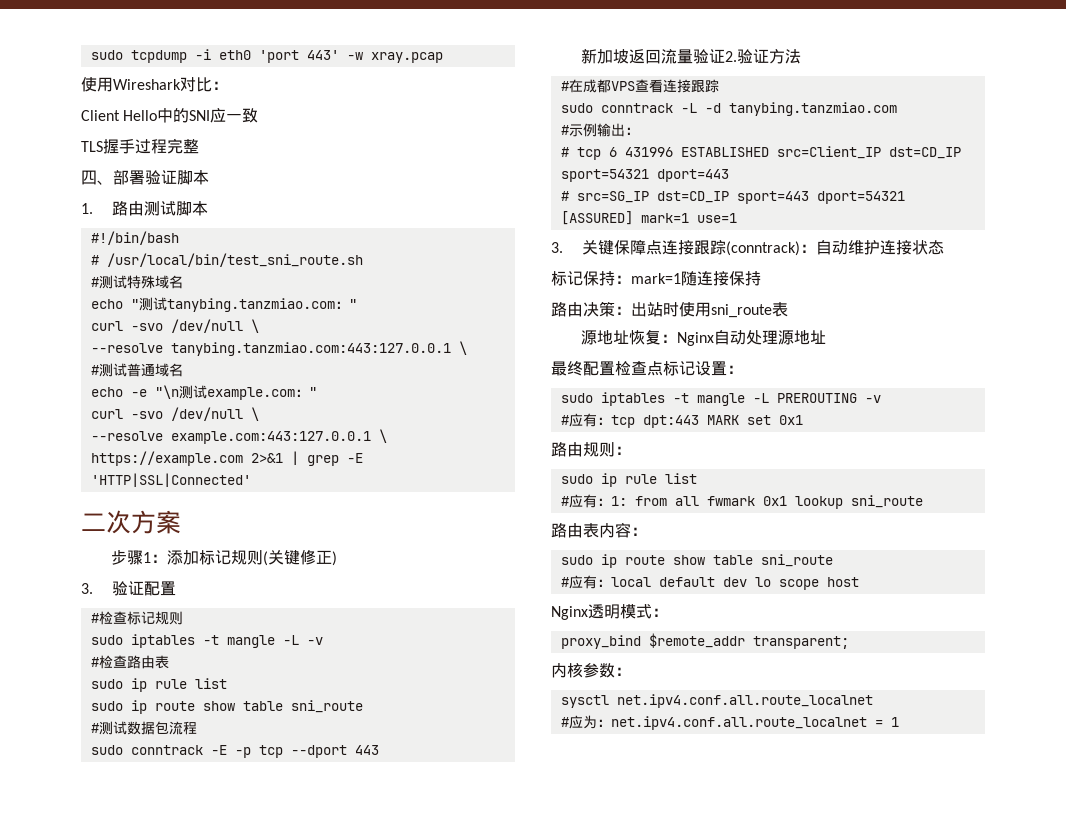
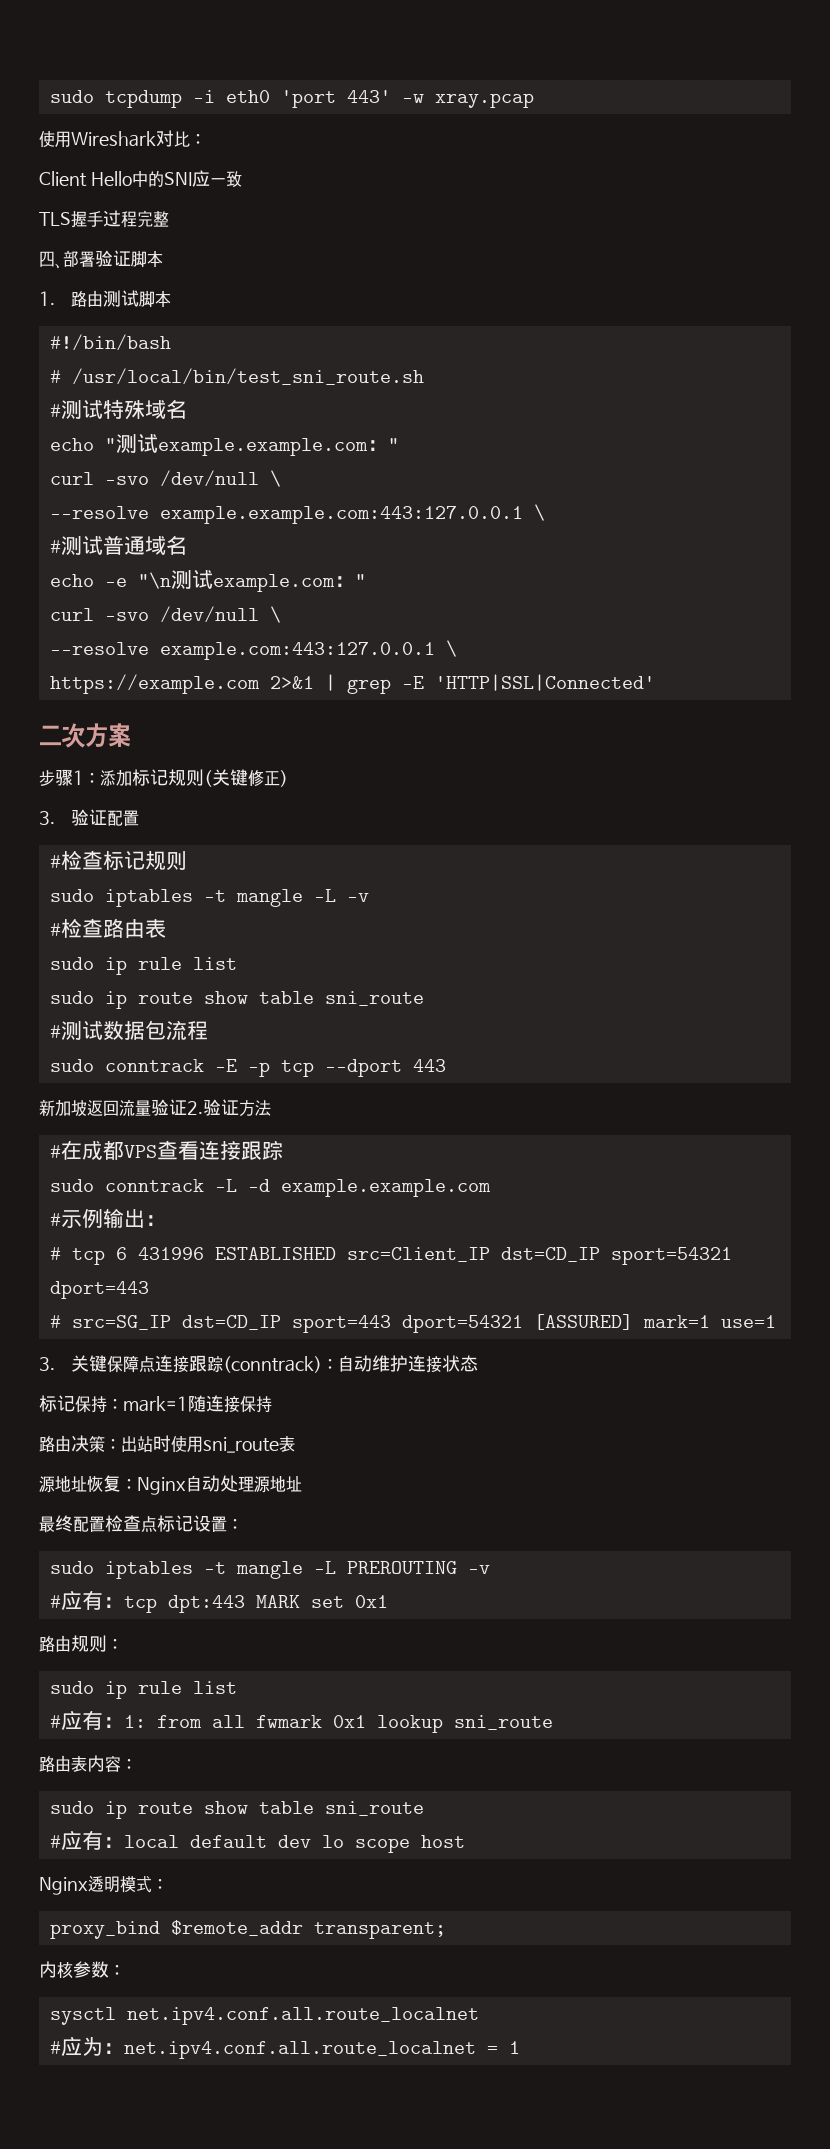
[166,298,357,312] [90,319,259,333] [90,342,451,356] tanybing.tanzmiao.com：" // curl -svo /dev/null \ // --resolve tanybing.tanzmiao.com:443:127.0.0.1 -> [157,438,399,456] [49,470,281,487] [49,506,523,524] example.example.com：" // curl -svo /dev/null \ // --resolve example.example.com:443:127.0.0.1
[728,102,897,116] tanybing.tanzmiao.com -> [280,1179,491,1197] example.example.com

